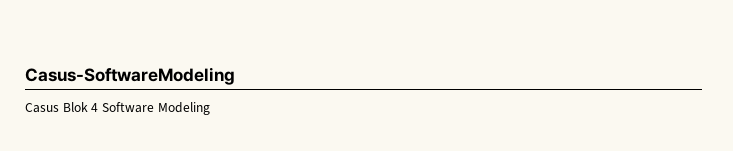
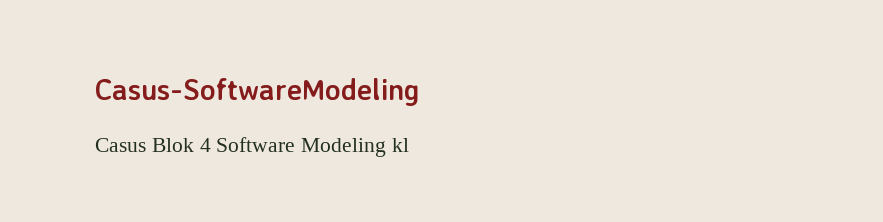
(210, 108) none -> [392,138,410,152] kl

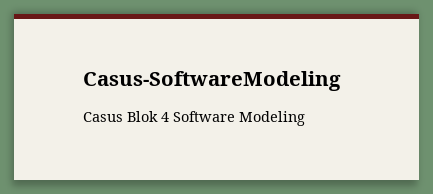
[392,138,410,152] kl -> (305, 118) none

